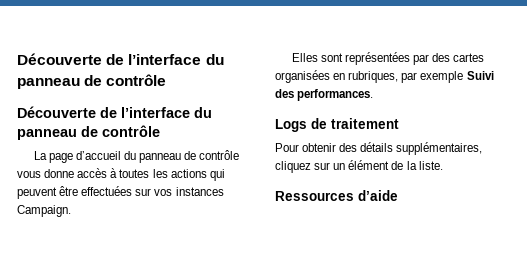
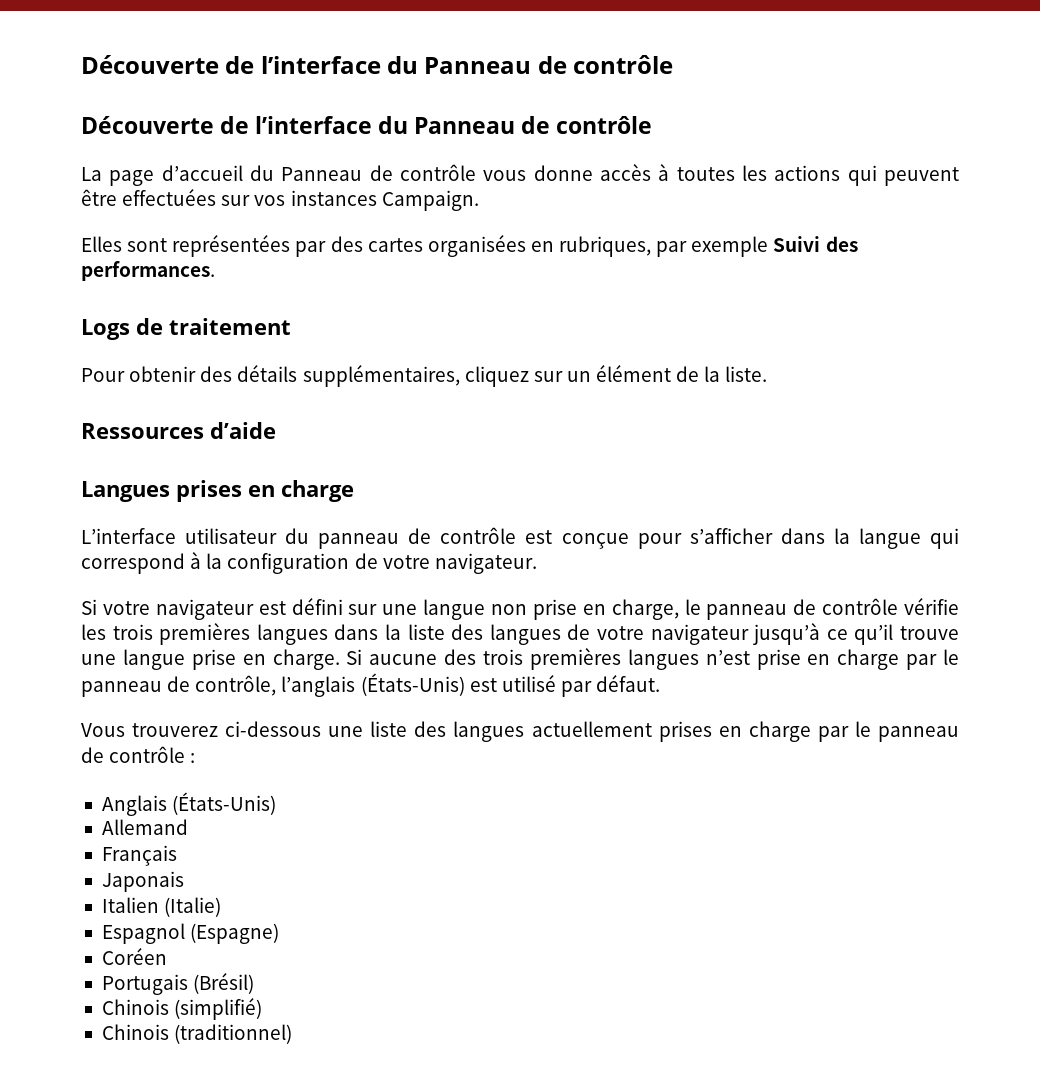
[17,53,224,65] [17,78,80,89] Découverte de l’interface du panneau -> [81,55,532,74] Découverte de l’interface du Panneau
[17,129,77,140] panneau -> [414,117,516,134] Panneau
[139,153,182,163] panneau -> [281,167,363,181] Panneau
(398, 195) none -> [81,480,354,502] [81,527,960,549] [81,552,537,574] [81,598,959,620] [81,623,960,645] [81,648,959,670] [81,673,661,697] [81,721,960,742] [81,746,196,763] [101,792,277,816] [101,819,188,835] [101,845,177,866] [101,871,184,892] [101,897,222,917] [101,923,280,944] [101,948,167,965] [101,973,255,995] [101,998,263,1020] [101,1024,293,1044] // Langues prises en charge // L’interface utilisateur du panneau de contrôle est conçue pour s’afficher dans la langue qui correspond à la configuration de votre navigateur. // Si votre navigateur est défini sur une langue non prise en charge, le panneau de contrôle vérifie les trois premières langues dans la liste des langues de votre navigateur jusqu’à ce qu’il trouve une langue prise en charge. Si aucune des trois premières langues n’est prise en charge par le panneau de contrôle, l’anglais (États-Unis) est utilisé par défaut. // Vous trouverez ci-dessous une liste des langues actuellement prises en charge par le panneau de contrôle : // Anglais (États-Unis) // Allemand // Français // Japonais // Italien (Italie) // Espagnol (Espagne) // Coréen // Portugais (Brésil) // Chinois (simplifié) // Chinois (traditionnel)

